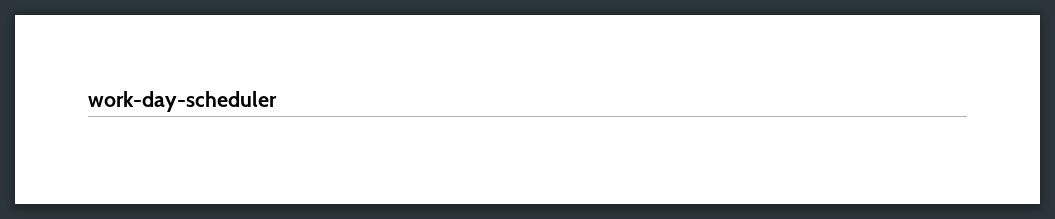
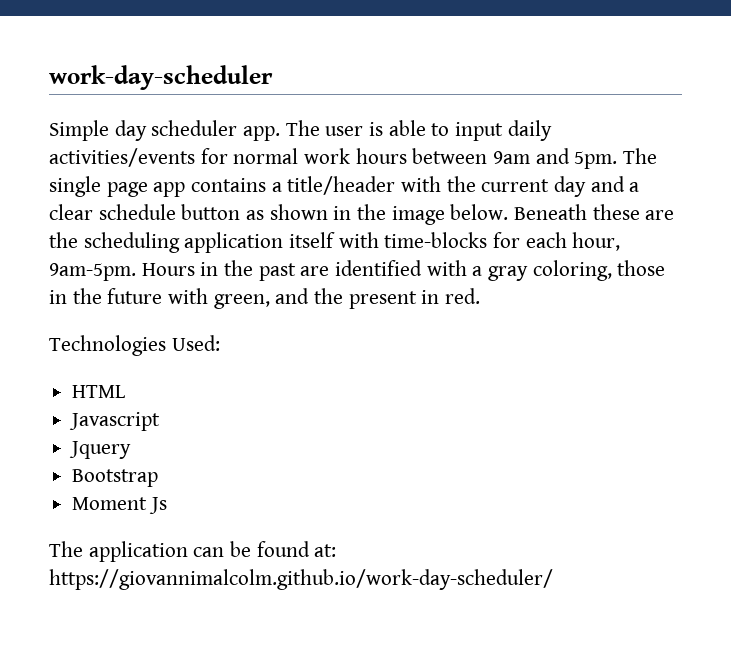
(277, 101) none -> [49,120,552,141] [49,148,658,169] [49,176,640,197] [49,204,675,225] [49,232,621,253] [49,260,666,281] [49,288,481,309] [49,335,220,356] [72,385,126,398] [69,412,161,431] [69,441,132,459] [72,469,159,487] [72,497,167,514] [49,541,337,562] [49,569,553,590] // Simple day scheduler app. The user is able to input daily activities/events for normal work hours between 9am and 5pm. The single page app contains a title/header with the current day and a clear schedule button as shown in the image below. Beneath these are the scheduling application itself with time-blocks for each hour, 9am-5pm. Hours in the past are identified with a gray coloring, those in the future with green, and the present in red. // Technologies Used: // HTML // Javascript // Jquery // Bootstrap // Moment Js // The application can be found at: https://giovannimalcolm.github.io/work-day-scheduler/

